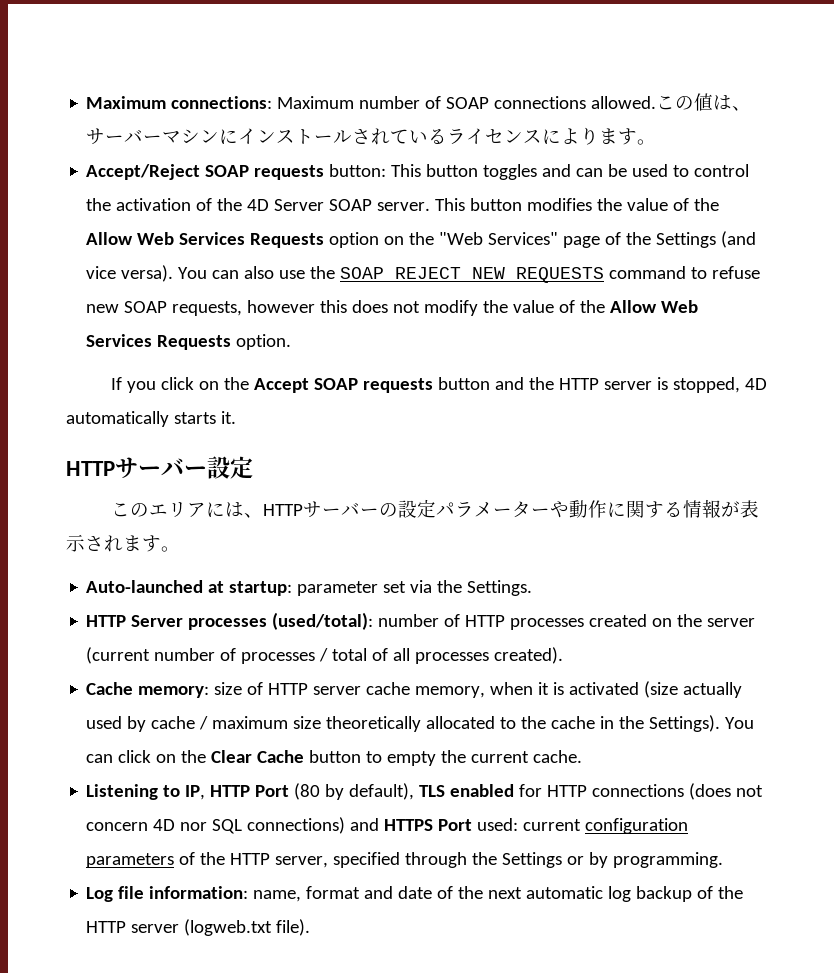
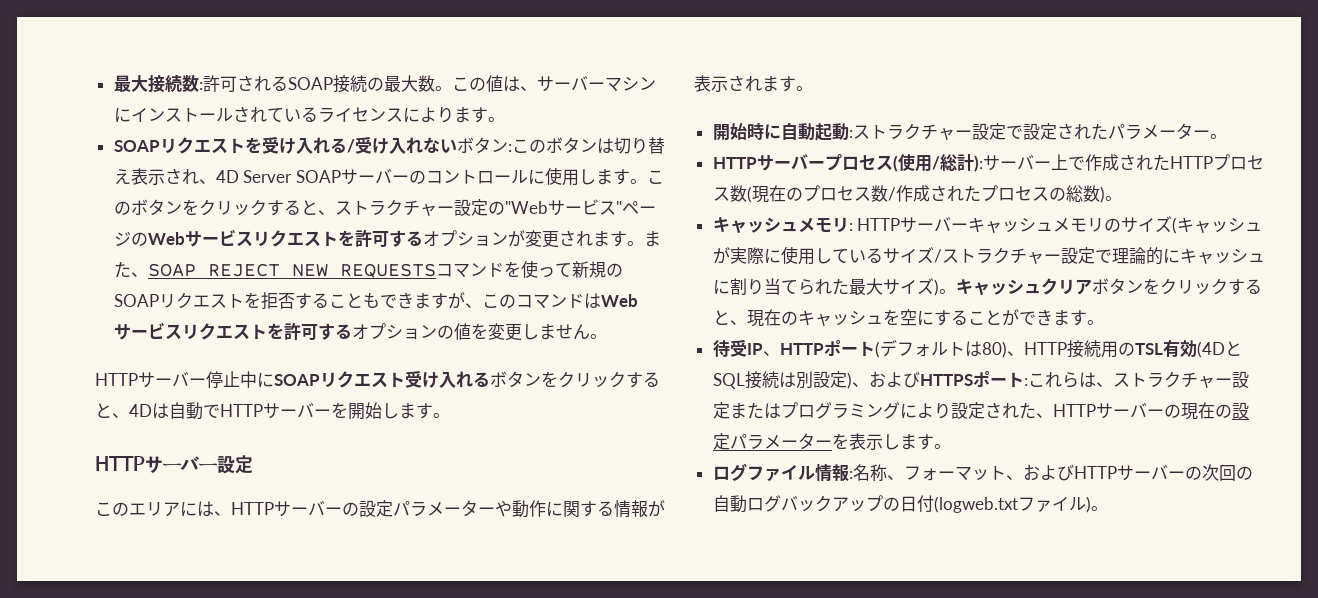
[86,96,657,109] Maximum connections: Maximum number of SOAP connections allowed. -> [113,75,452,93] 最大接続数:許可されるSOAP接続の最大数。
[86,164,750,180] [86,198,720,211] [86,231,757,248] [86,265,761,283] [86,300,699,316] [86,334,292,350] [111,377,768,393] [66,411,236,427] Accept/Reject SOAP requests button: This button toggles and can be used to control the activation of the 4D Server SOAP server. This button modifies the value of the Allow Web Services Requests option on the "Web Services" page of the Settings (and vice versa). You can also use the SOAP REJECT NEW REQUESTS command to refuse new SOAP requests, however this does not modify the value of the Allow Web Services Requests option. // If you click on the Accept SOAP requests button and the HTTP server is stopped, 4D automatically starts it. -> [113,137,665,154] [113,167,664,186] [113,199,656,216] [113,229,661,248] [113,260,623,278] [113,292,638,310] [113,322,607,341] [95,371,660,388] [95,402,450,420] SOAPリクエストを受け入れる/受け入れないボタン:このボタンは切り替え表示され、4D Server SOAPサーバーのコントロールに使用します。このボタンをクリックすると、ストラクチャー設定の"Webサービス"ページのWebサービスリクエストを許可するオプションが変更されます。また、SOAP REJECT NEW REQUESTSコマンドを使って新規のSOAPリクエストを拒否することもできますが、このコマンドはWebサービスリクエストを許可するオプションの値を変更しません。 // HTTPサーバー停止中にSOAPリクエスト受け入れるボタンをクリックすると、4Dは自動でHTTPサーバーを開始します。
[86,580,533,596] [86,612,756,630] [86,647,564,664] [86,681,743,698] [86,715,755,732] [86,750,583,766] [86,783,764,800] [86,817,689,834] [86,852,724,868] [86,886,744,902] [86,919,311,936] Auto-launched at startup: parameter set via the Settings. // HTTP Server processes (used/total): number of HTTP processes created on the server (current number of processes / total of all processes created). // Cache memory: size of HTTP server cache memory, when it is activated (size actually used by cache / maximum size theoretically allocated to the cache in the Settings). You can click on the Clear Cache button to empty the current cache. // Listening to IP, HTTP Port (80 by default), TLS enabled for HTTP connections (does not concern 4D nor SQL connections) and HTTPS Port used: current configuration parameters of the HTTP server, specified through the Settings or by programming. // Log file information: name, format and date of the next automatic log backup of the HTTP server (logweb.txt file). -> [712,122,1227,141] [712,154,1264,172] [712,185,1122,203] [712,216,1263,234] [712,246,1265,265] [712,278,1262,296] [712,309,1104,327] [712,339,1242,358] [712,370,1249,389] [712,402,1249,420] [712,433,951,450] [712,463,1253,482] [712,495,1108,513] 開始時に自動起動:ストラクチャー設定で設定されたパラメーター。 // HTTPサーバープロセス(使用/総計):サーバー上で作成されたHTTPプロセス数(現在のプロセス数/作成されたプロセスの総数)。 // キャッシュメモリ: HTTPサーバーキャッシュメモリのサイズ(キャッシュが実際に使用しているサイズ/ストラクチャー設定で理論的にキャッシュに割り当てられた最大サイズ)。キャッシュクリアボタンをクリックすると、現在のキャッシュを空にすることができます。 // 待受IP、HTTPポート(デフォルトは80)、HTTP接続用のTSL有効(4DとSQL接続は別設定)、およびHTTPSポート:これらは、ストラクチャー設定またはプログラミングにより設定された、HTTPサーバーの現在の設定パラメーターを表示します。 // ログファイル情報:名称、フォーマット、およびHTTPサーバーの次回の自動ログバックアップの日付(logweb.txtファイル)。

